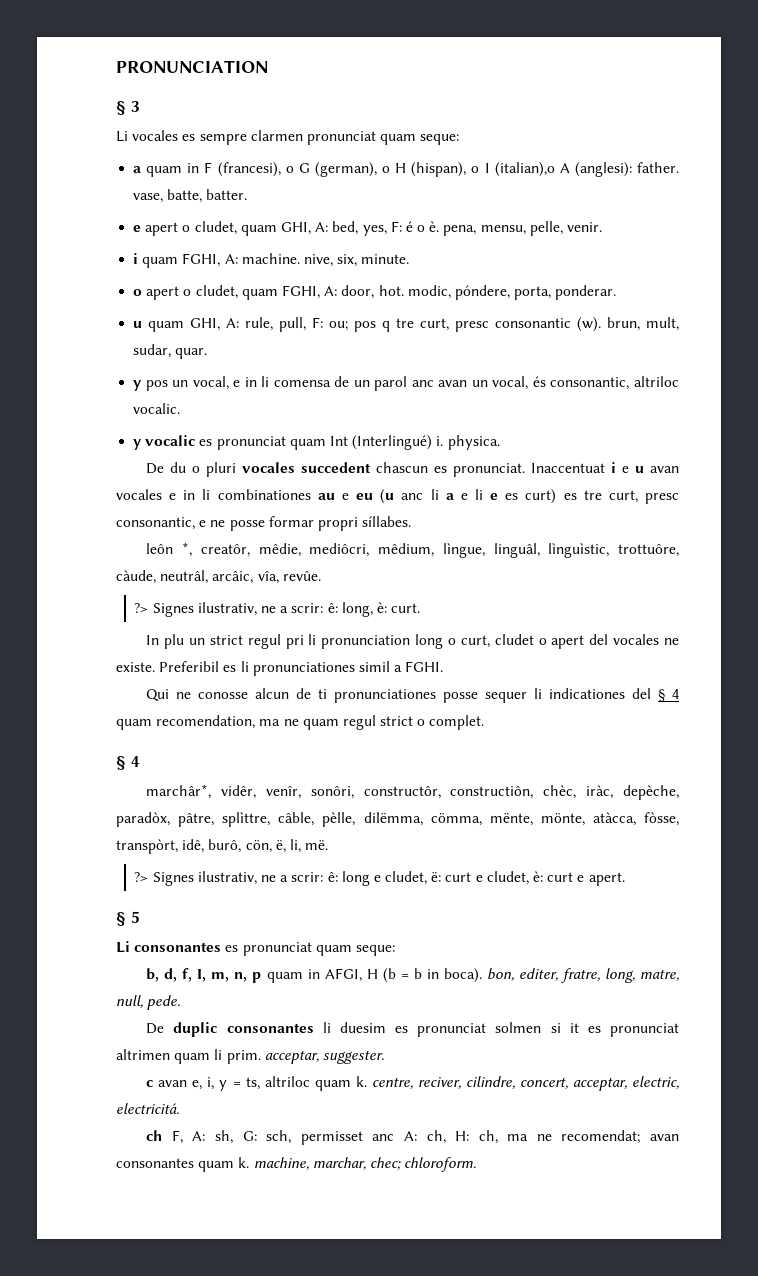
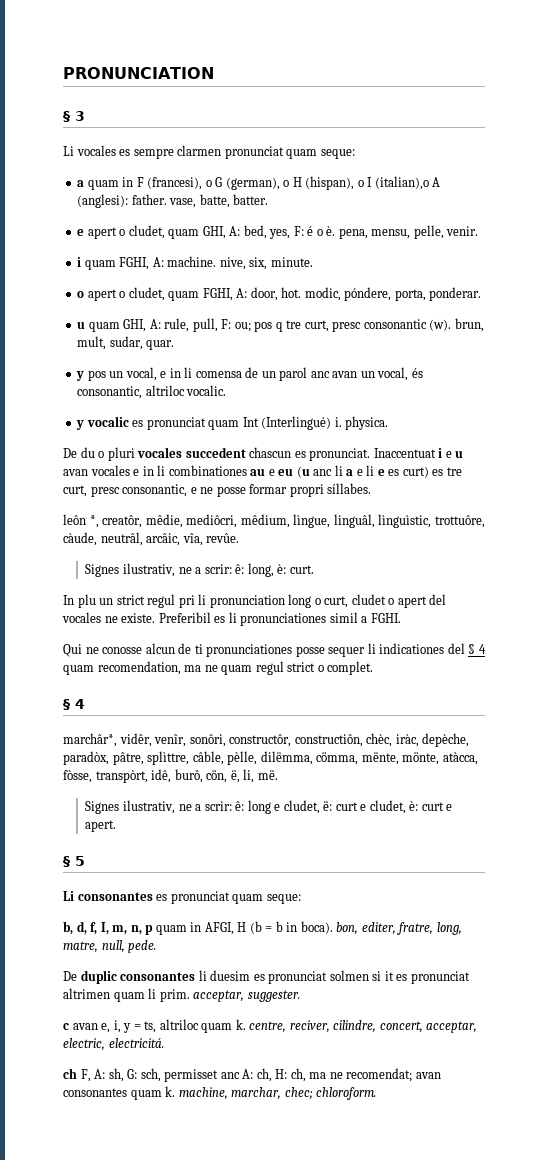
[134,603,149,613] ?> -> (240, 538) none
[134,872,149,882] ?> -> (278, 775) none

